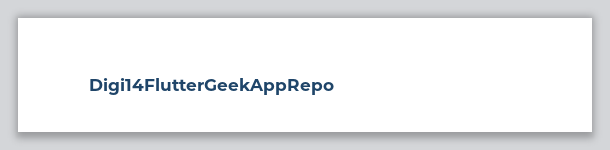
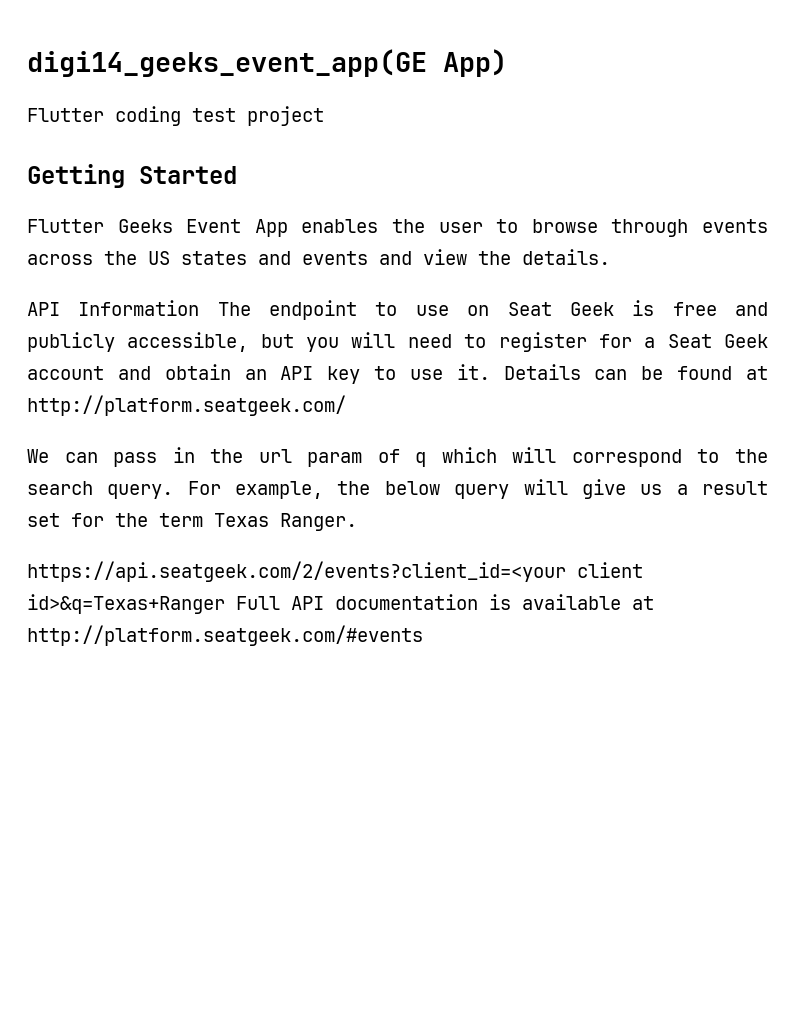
[89,78,334,95] Digi14FlutterGeekAppRepo -> [27,49,507,77] [27,106,324,126] [27,164,237,188] [27,219,769,237] [27,249,610,265] [27,300,769,320] [27,332,769,352] [27,364,768,384] [27,395,346,416] [27,447,769,467] [27,479,769,499] [27,513,357,531] [27,561,643,582] [27,594,654,614] [27,625,423,646] digi14_geeks_event_app(GE App) // Flutter coding test project // Getting Started // Flutter Geeks Event App enables the user to browse through events across the US states and events and view the details. // API Information The endpoint to use on Seat Geek is free and publicly accessible, but you will need to register for a Seat Geek account and obtain an API key to use it. Details can be found at http://platform.seatgeek.com/ // We can pass in the url param of q which will correspond to the search query. For example, the below query will give us a result set for the term Texas Ranger. // https://api.seatgeek.com/2/events?client_id=<your client id>&q=Texas+Ranger Full API documentation is available at http://platform.seatgeek.com/#events

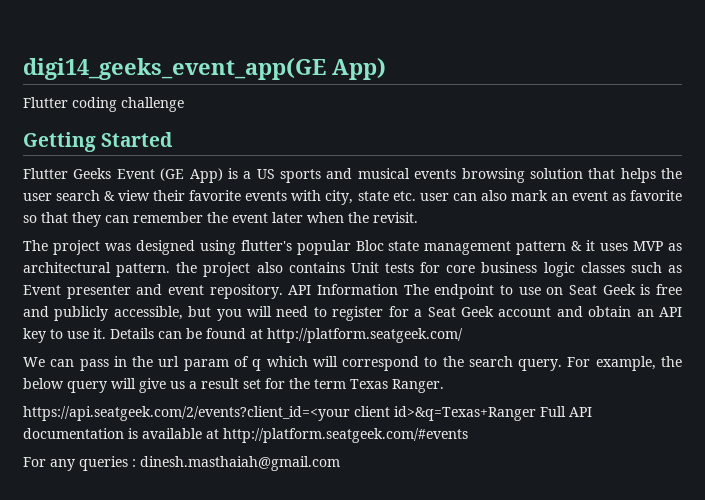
[192,106,324,126] test project -> [121,97,184,112] challenge
[254,219,769,237] [27,249,610,265] App enables the user to browse through events across the US states and events and view the details. // -> [160,168,682,183] [23,190,682,205] [23,212,418,227] [23,240,682,255] [23,262,682,277] [23,284,283,299] (GE App) is a US sports and musical events browsing solution that helps the user search & view their favorite events with city, state etc. user can also mark an event as favorite so that they can remember the event later when the revisit. // The project was designed using flutter's popular Bloc state management pattern & it uses MVP as architectural pattern. the project also contains Unit tests for core business logic classes such as Event presenter and event repository.
(423, 635) none -> [23,456,340,471] // For any queries : dinesh.masthaiah@gmail.com

